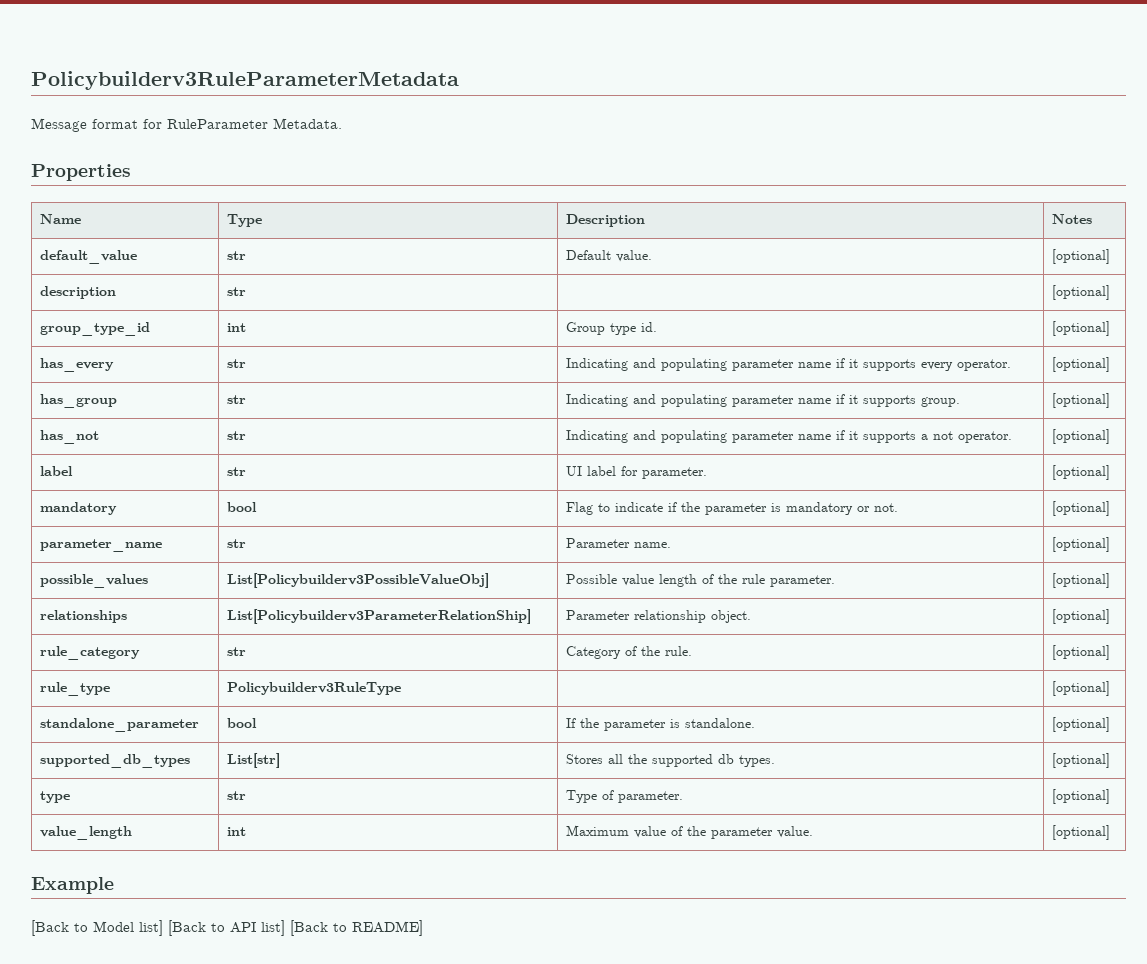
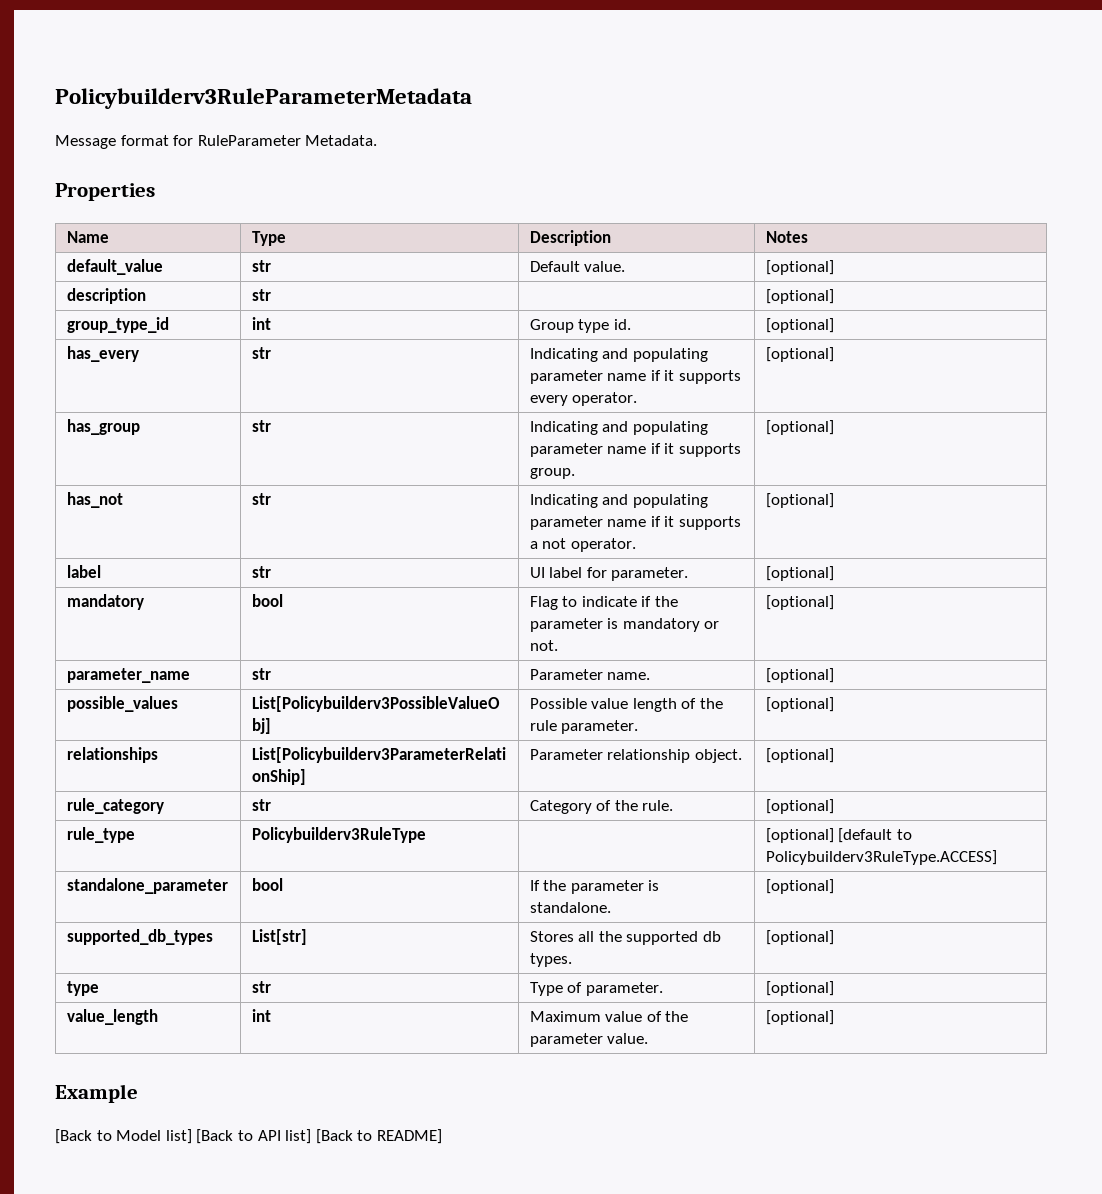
(1111, 688) none -> [838,828,912,843] [765,850,997,865] [default to Policybuilderv3RuleType.ACCESS]

